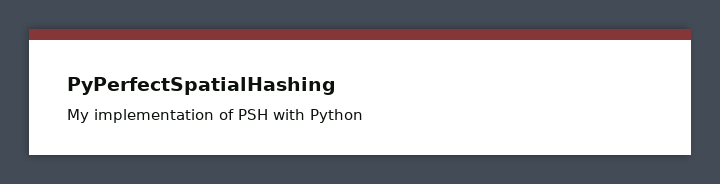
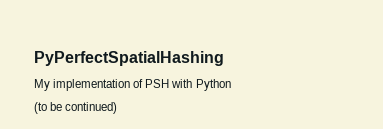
(363, 116) none -> [34,102,118,114] // (to be continued)

